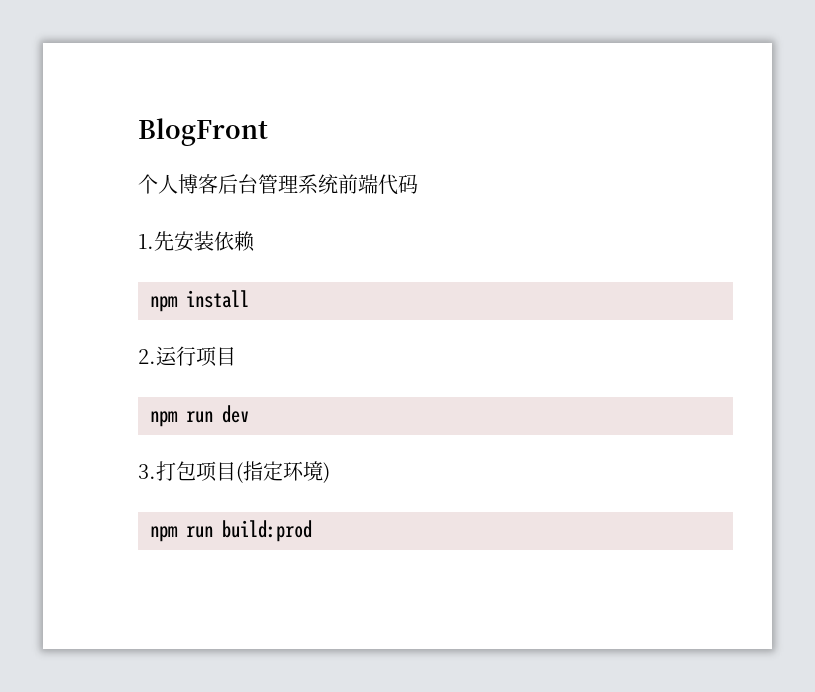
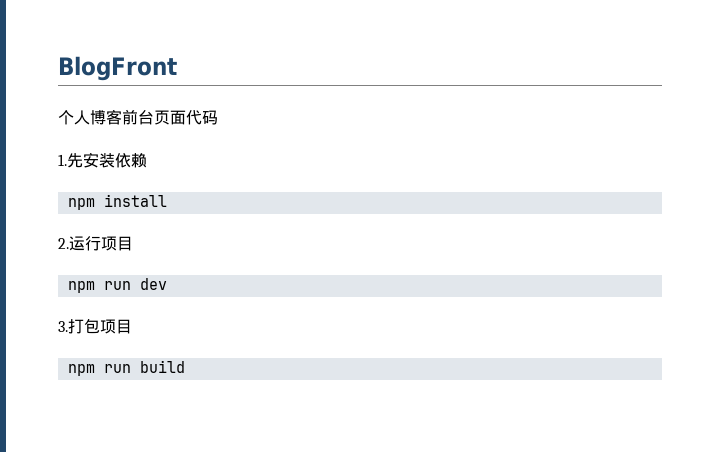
[218,174,378,194] 后台管理系统前端 -> [122,109,186,125] 前台页面
[236,461,330,483] [150,520,312,542] (指定环境) // npm run build:prod -> [67,360,185,376] // npm run build

